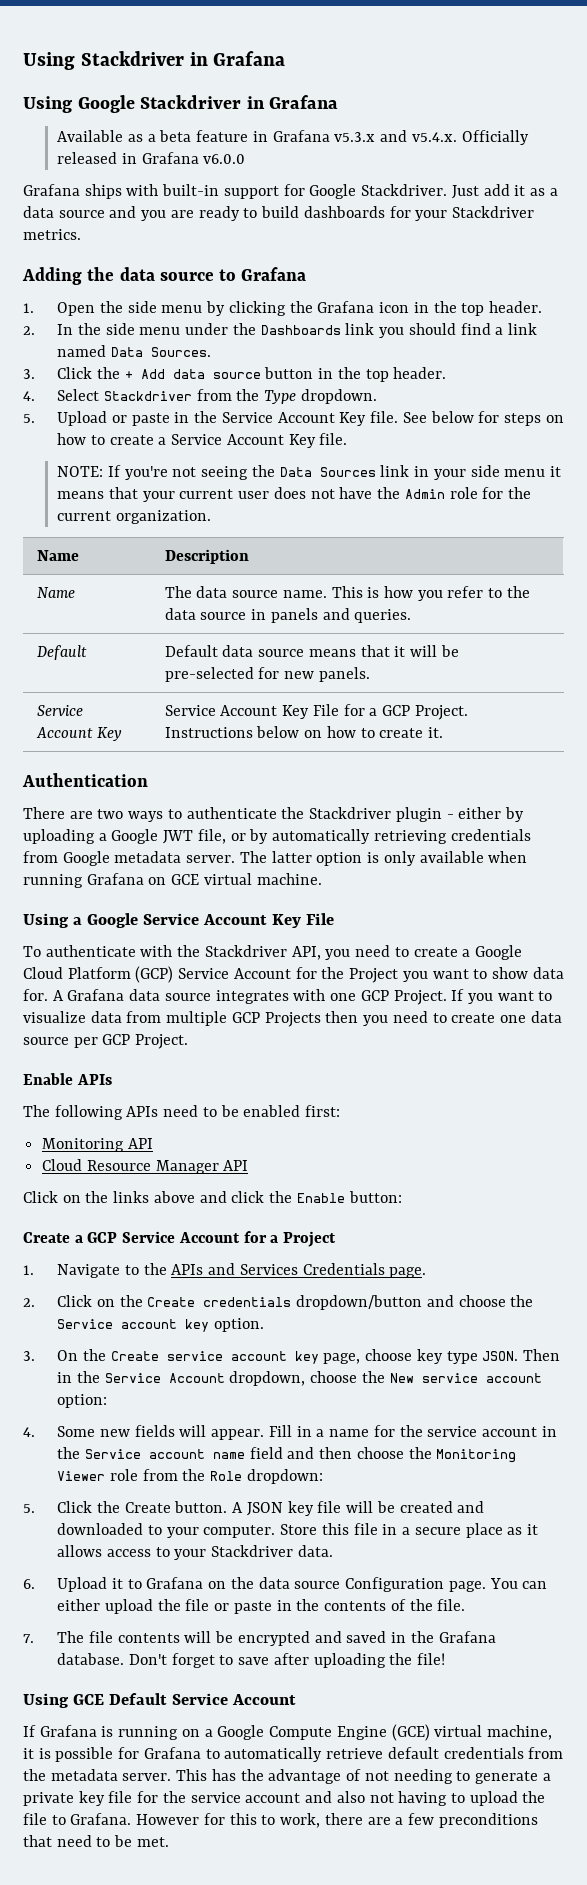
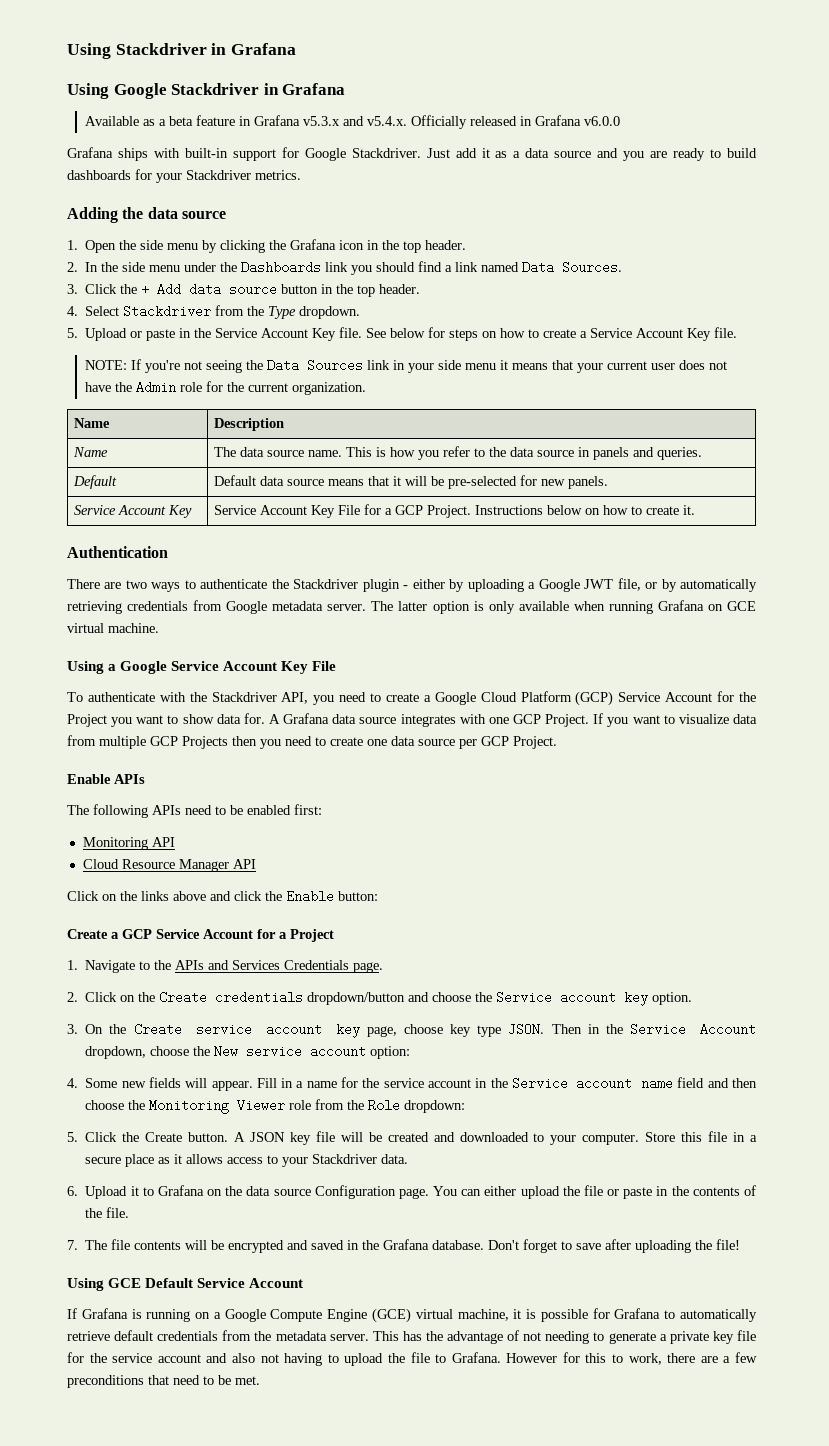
[219,267,307,281] to Grafana -> (226, 215) none

